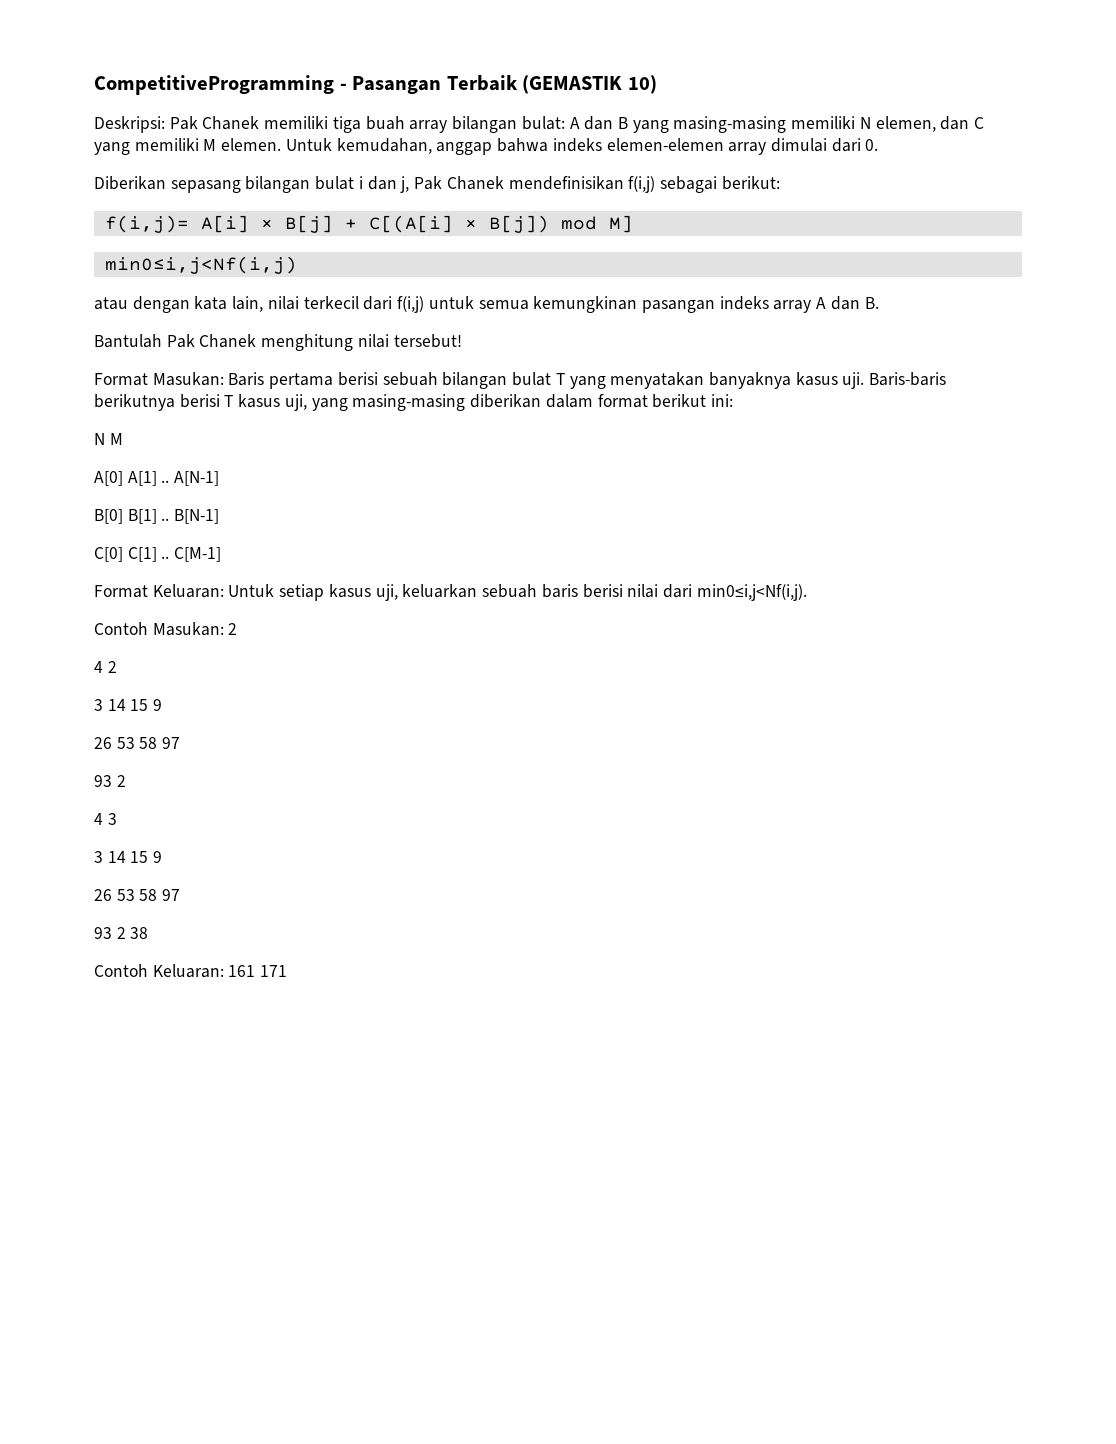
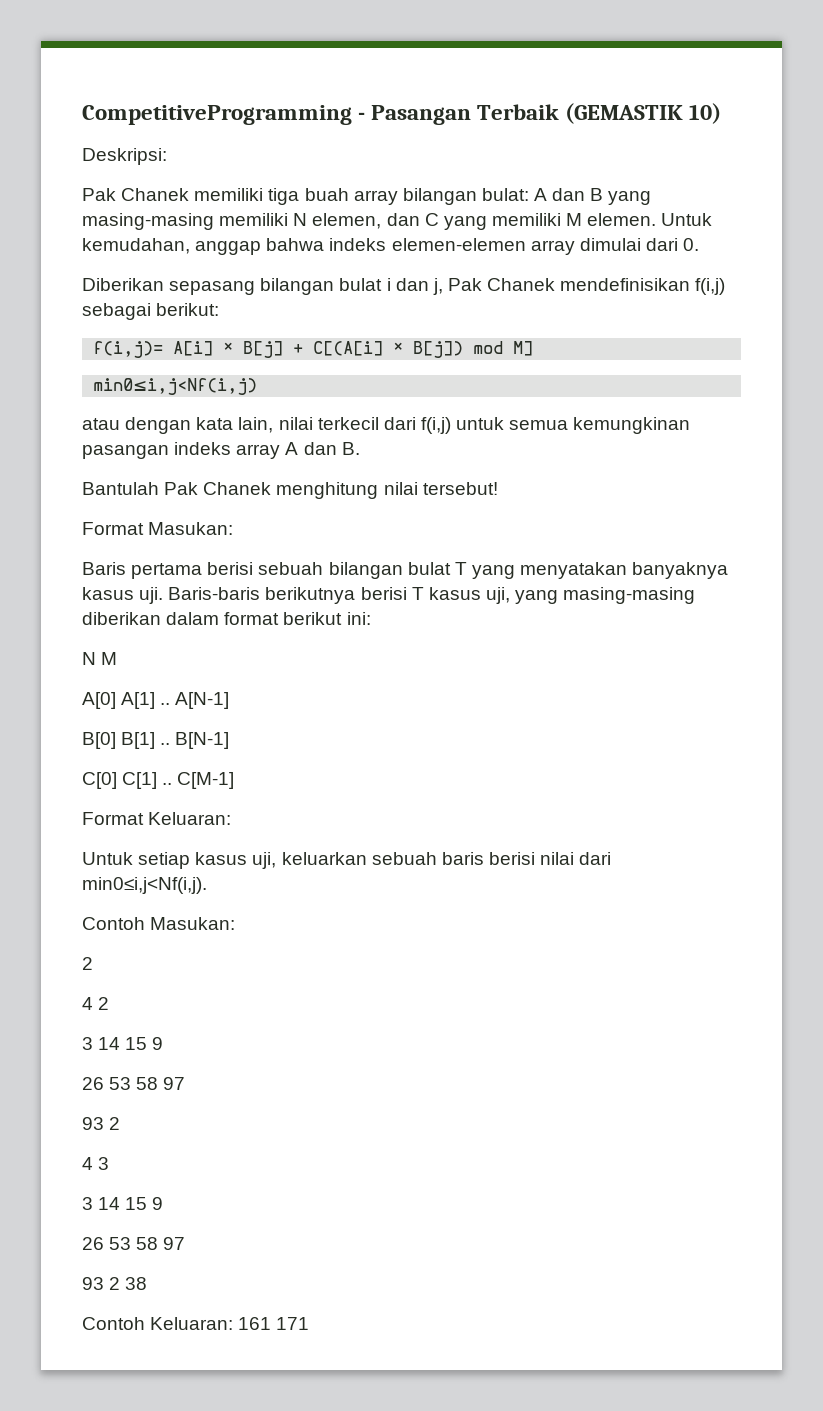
(165, 124) none -> (167, 156) //
(224, 379) none -> (234, 528) //
(224, 591) none -> (232, 818) //
(224, 629) none -> (236, 923) //

